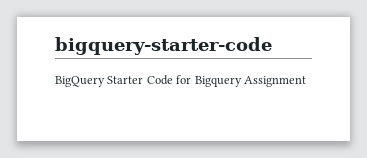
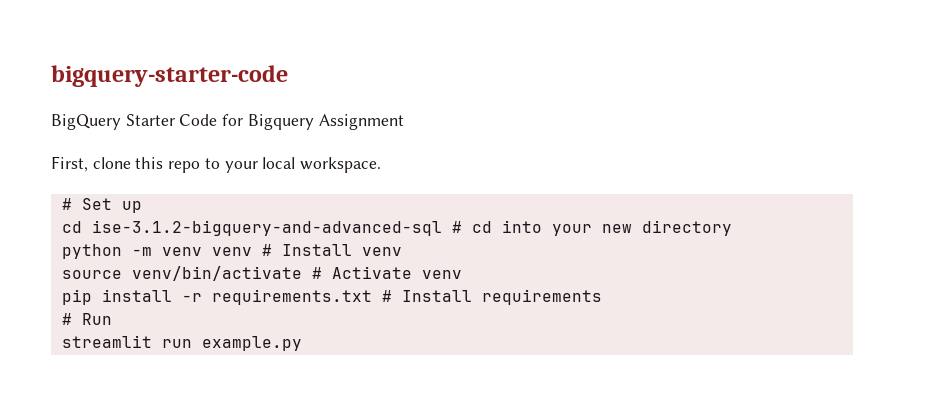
(306, 81) none -> [51,156,382,173] [61,198,142,213] [61,220,732,236] [61,244,402,259] [61,266,462,281] [61,289,602,305] [61,313,112,325] [61,335,302,351] // First, clone this repo to your local workspace. // # Set up // cd ise-3.1.2-bigquery-and-advanced-sql # cd into your new directory // python -m venv venv # Install venv // source venv/bin/activate # Activate venv // pip install -r requirements.txt # Install requirements // # Run // streamlit run example.py

